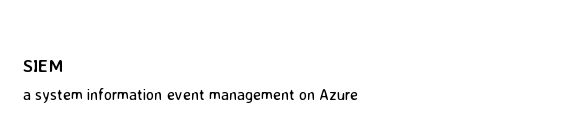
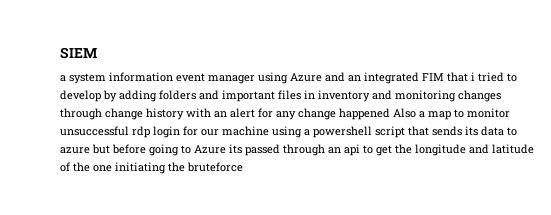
[208,89,359,103] management on Azure -> [208,72,517,84] [60,90,501,102] [60,108,510,120] [60,126,517,138] [60,144,534,156] [60,162,243,174] manager using Azure and an integrated FIM that i tried to develop by adding folders and important files in inventory and monitoring changes through change history with an alert for any change happened Also a map to monitor unsuccessful rdp login for our machine using a powershell script that sends its data to azure but before going to Azure its passed through an api to get the longitude and latitude of the one initiating the bruteforce

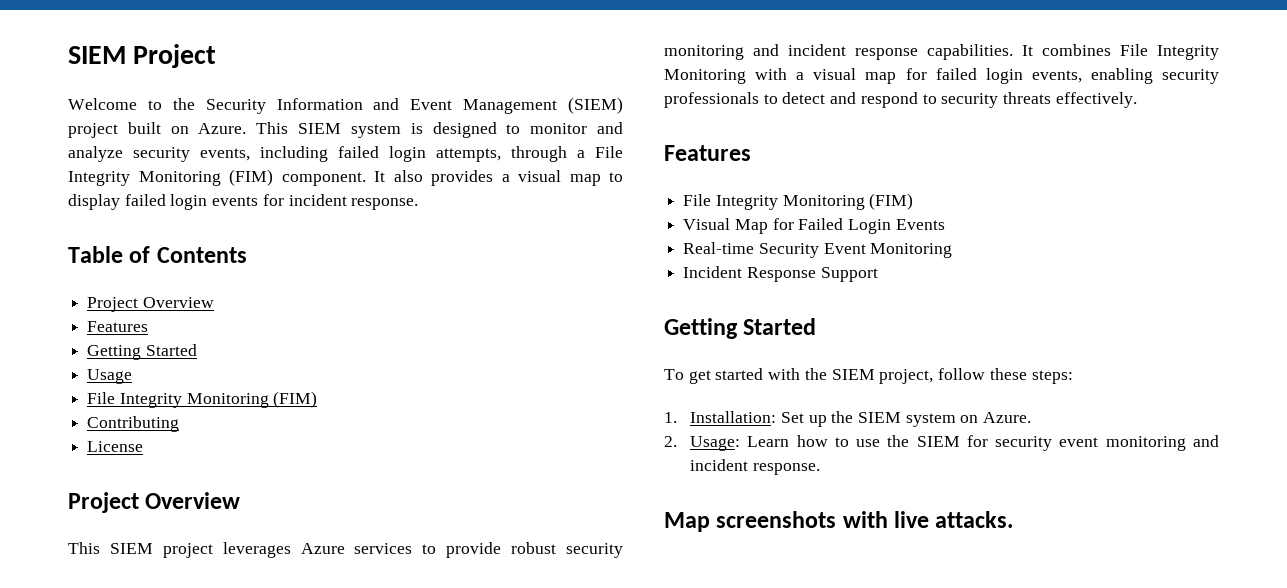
[60,47,97,59] [60,72,517,84] [60,90,501,102] [60,108,510,120] [60,126,517,138] [60,144,534,156] [60,162,243,174] SIEM // a system information event manager using Azure and an integrated FIM that i tried to develop by adding folders and important files in inventory and monitoring changes through change history with an alert for any change happened Also a map to monitor unsuccessful rdp login for our machine using a powershell script that sends its data to azure but before going to Azure its passed through an api to get the longitude and latitude of the one initiating the bruteforce -> [68,44,217,68] [68,97,623,114] [68,122,623,138] [68,146,623,162] [68,169,623,186] [68,194,419,210] [68,246,247,263] [87,297,214,312] [87,321,149,332] [87,344,197,360] [87,369,133,384] [87,391,318,408] [87,416,180,432] [87,441,144,452] [68,492,241,513] [68,542,624,558] [664,44,1219,60] [664,68,1219,84] [664,92,1137,108] [664,145,751,161] [683,193,914,210] [683,218,945,234] [683,242,953,258] [683,266,878,282] [664,318,817,339] [664,368,1073,384] [664,411,1032,427] [664,435,1219,451] [690,459,820,475] [664,511,1014,532] SIEM Project // Welcome to the Security Information and Event Management (SIEM) project built on Azure. This SIEM system is designed to monitor and analyze security events, including failed login attempts, through a File Integrity Monitoring (FIM) component. It also provides a visual map to display failed login events for incident response. // Table of Contents // Project Overview // Features // Getting Started // Usage // File Integrity Monitoring (FIM) // Contributing // License // Project Overview // This SIEM project leverages Azure services to provide robust security monitoring and incident response capabilities. It combines File Integrity Monitoring with a visual map for failed login events, enabling security professionals to detect and respond to security threats effectively. // Features // File Integrity Monitoring (FIM) // Visual Map for Failed Login Events // Real-time Security Event Monitoring // Incident Response Support // Getting Started // To get started with the SIEM project, follow these steps: // 1. Installation: Set up the SIEM system on Azure. // 2. Usage: Learn how to use the SIEM for security event monitoring and incident response. // Map screenshots with live attacks.

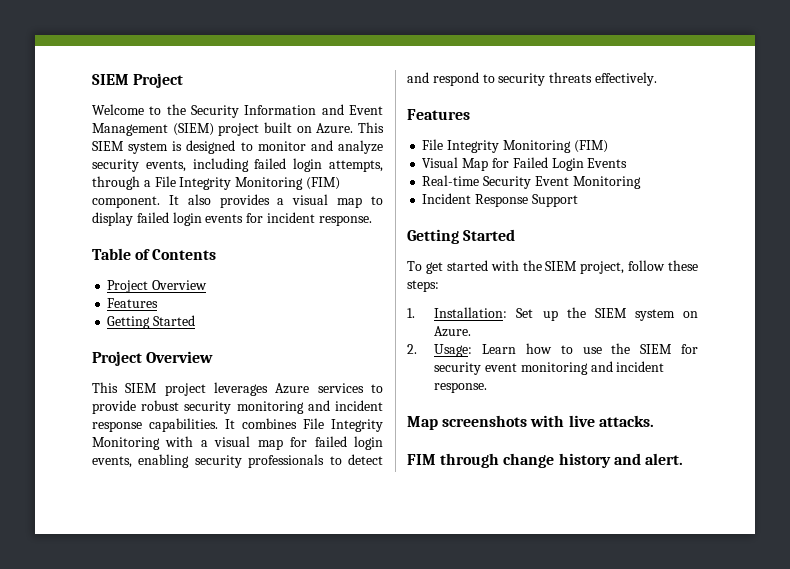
[87,369,133,384] [87,391,318,408] [87,416,180,432] [87,441,144,452] // Usage // File Integrity Monitoring (FIM) // Contributing // License -> (196, 320) none
(1014, 519) none -> [407,453,683,468] // FIM through change history and alert.

